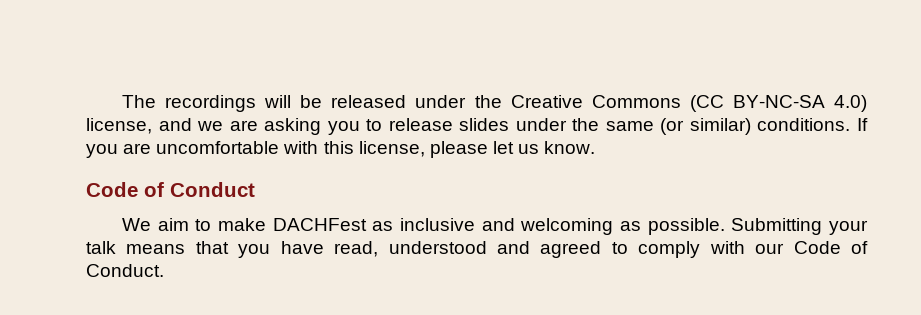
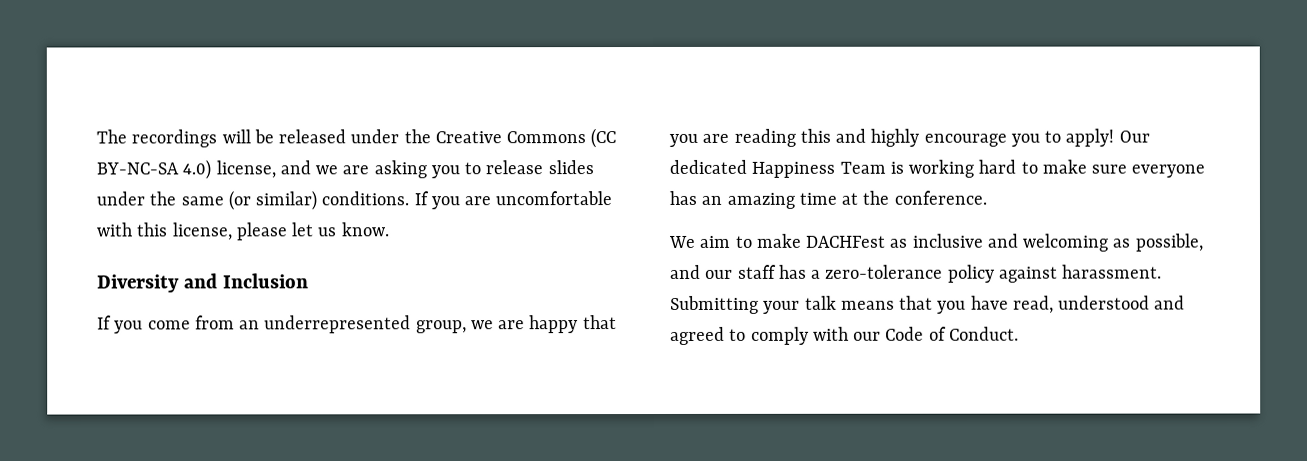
[86,182,255,197] Code of Conduct -> [97,273,309,293] [97,315,617,334] [669,128,1150,147] [669,159,1206,178] [669,190,987,209] Diversity and Inclusion // If you come from an underrepresented group, we are happy that you are reading this and highly encourage you to apply! Our dedicated Happiness Team is working hard to make sure everyone has an amazing time at the conference.
[647,218,725,235] possible. -> [1135,233,1204,252] [670,264,1163,283] possible, and our staff has a zero-tolerance policy against harassment.

